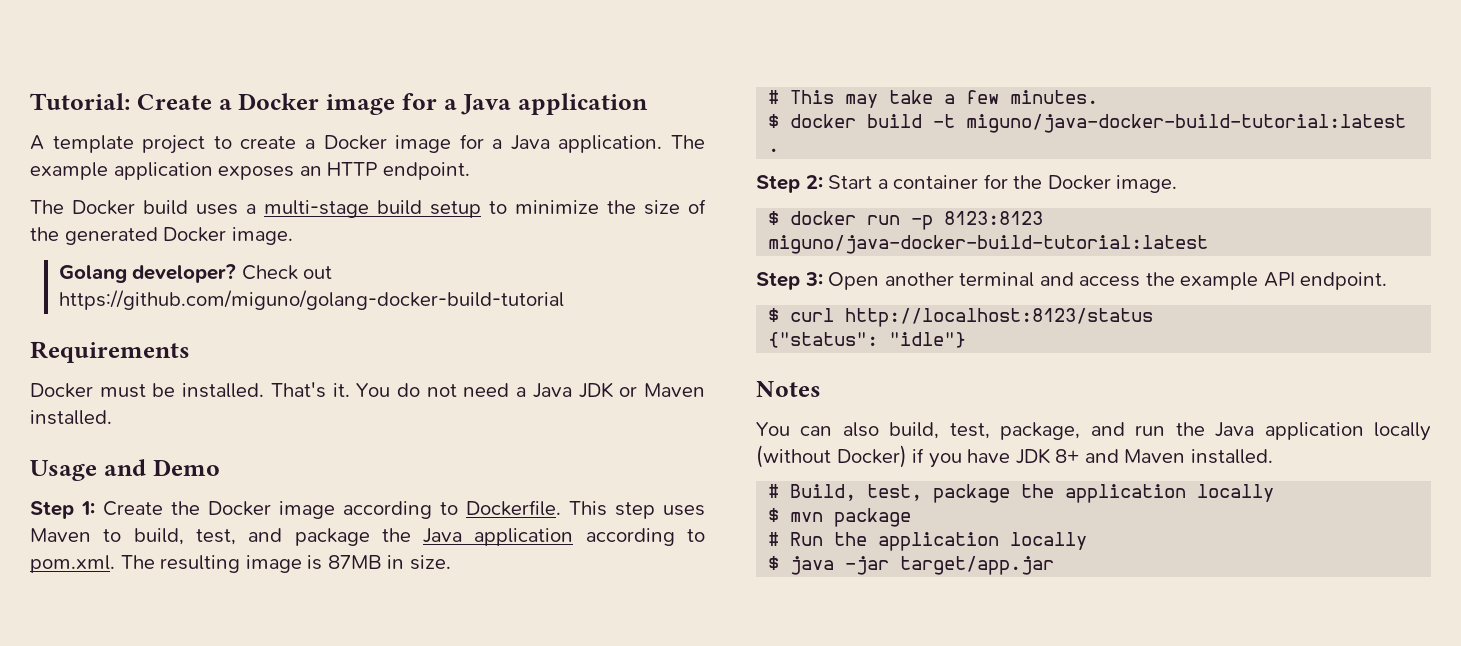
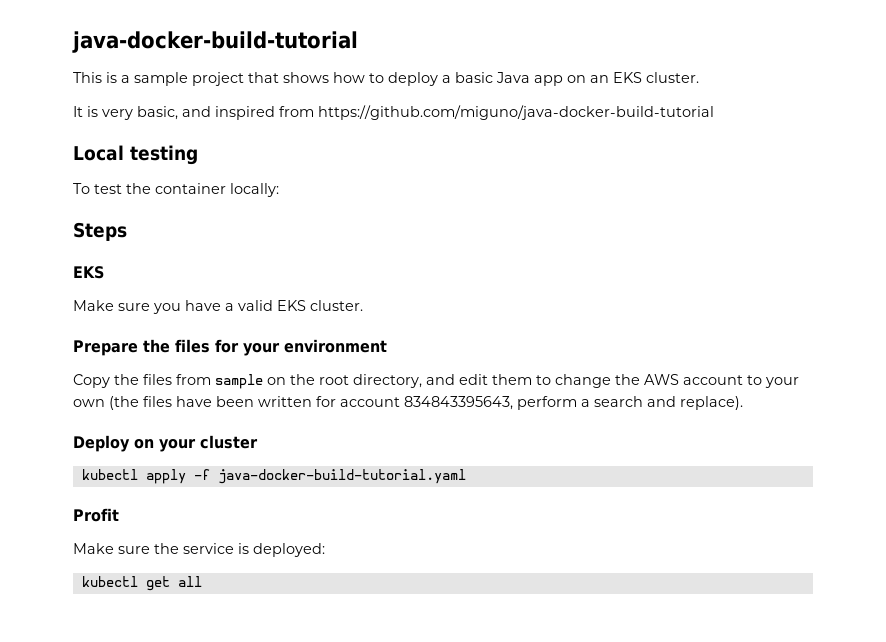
[30,93,648,115] [30,134,705,154] [30,162,470,180] [30,199,706,218] [30,227,293,245] [58,264,333,283] [58,290,564,310] [30,341,190,363] [30,382,705,398] [30,410,112,425] [30,459,220,481] [30,500,705,519] [30,528,705,546] [30,555,451,573] [768,90,1099,108] [768,114,1407,133] [768,148,780,152] [756,174,1178,193] [768,211,1044,230] [768,235,1209,254] [756,272,1388,290] [768,308,1154,327] [768,332,967,348] [756,381,821,397] [756,422,1431,441] [756,445,1273,468] [768,484,1275,503] [768,508,912,527] [768,532,1088,551] [768,556,1055,575] Tutorial: Create a Docker image for a Java application // A template project to create a Docker image for a Java application. The example application exposes an HTTP endpoint. // The Docker build uses a multi-stage build setup to minimize the size of the generated Docker image. // Golang developer? Check out https://github.com/miguno/golang-docker-build-tutorial // Requirements // Docker must be installed. That's it. You do not need a Java JDK or Maven installed. // Usage and Demo // Step 1: Create the Docker image according to Dockerfile. This step uses Maven to build, test, and package the Java application according to pom.xml. The resulting image is 87MB in size. // # This may take a few minutes. // $ docker build -t miguno/java-docker-build-tutorial:latest . // Step 2: Start a container for the Docker image. // $ docker run -p 8123:8123 miguno/java-docker-build-tutorial:latest // Step 3: Open another terminal and access the example API endpoint. // $ curl http://localhost:8123/status // {"status": "idle"} // Notes // You can also build, test, package, and run the Java application locally (without Docker) if you have JDK 8+ and Maven installed. // # Build, test, package the application locally // $ mvn package // # Run the application locally // $ java -jar target/app.jar -> [72,31,358,53] [73,72,699,86] [73,105,714,120] [73,145,198,165] [73,183,279,197] [73,222,127,241] [73,266,104,279] [73,300,363,314] [73,339,387,356] [73,374,799,389] [73,396,743,410] [73,435,258,452] [81,469,466,484] [73,508,119,522] [73,543,325,557] [81,576,202,591] java-docker-build-tutorial // This is a sample project that shows how to deploy a basic Java app on an EKS cluster. // It is very basic, and inspired from https://github.com/miguno/java-docker-build-tutorial // Local testing // To test the container locally: // Steps // EKS // Make sure you have a valid EKS cluster. // Prepare the files for your environment // Copy the files from sample on the root directory, and edit them to change the AWS account to your own (the files have been written for account 834843395643, perform a search and replace). // Deploy on your cluster // kubectl apply -f java-docker-build-tutorial.yaml // Profit // Make sure the service is deployed: // kubectl get all

